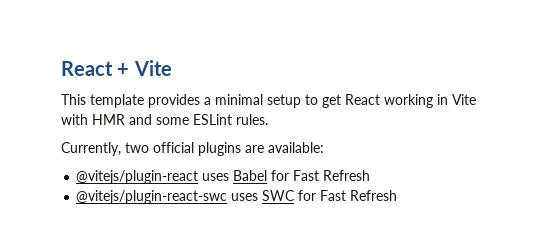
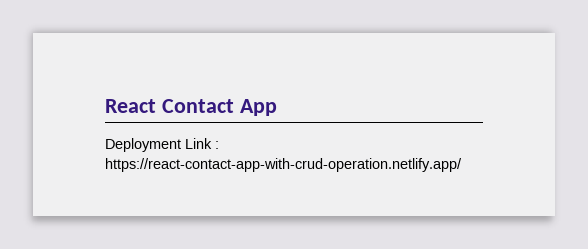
[61,60,172,76] [61,94,476,108] [61,114,268,125] [61,142,324,156] [76,170,371,184] [76,190,398,204] React + Vite // This template provides a minimal setup to get React working in Vite with HMR and some ESLint rules. // Currently, two official plugins are available: // @vitejs/plugin-react uses Babel for Fast Refresh // @vitejs/plugin-react-swc uses SWC for Fast Refresh -> [105,99,277,116] [105,138,219,152] [105,158,462,172] React Contact App // Deployment Link : https://react-contact-app-with-crud-operation.netlify.app/

